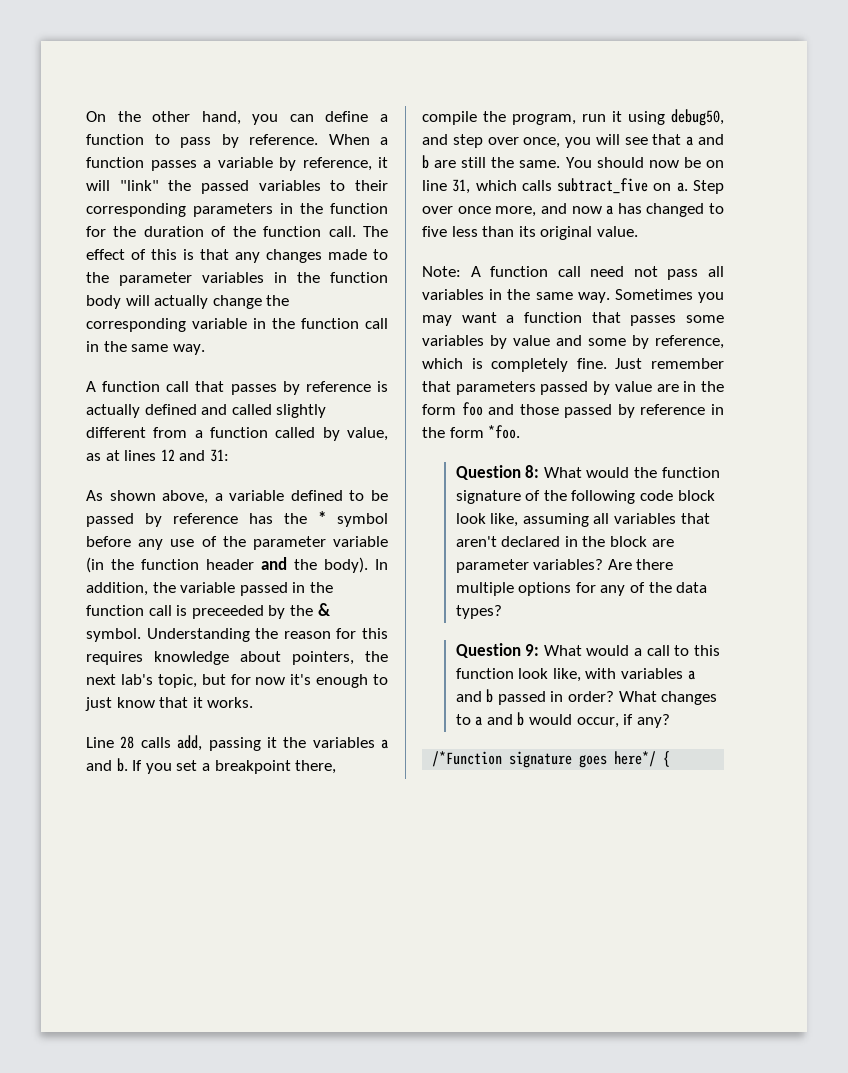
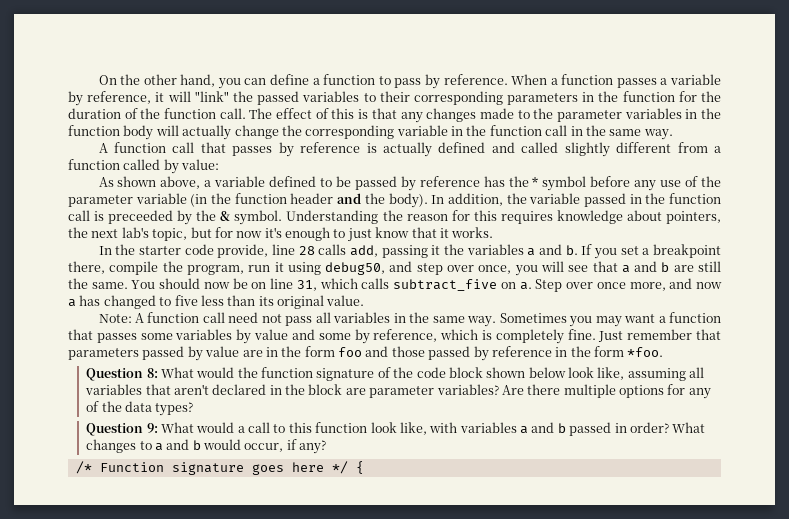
[347,427,388,441] [86,449,229,462] value, as at lines 12 and 31: -> [181,159,220,170] value:
[86,737,114,748] Line -> [98,244,295,258] In the starter code provide, line
[571,490,636,504] following -> (414, 372) none
(715, 495) none -> [486,367,566,378] shown below
[432,751,657,768] /*Function signature goes here*/ -> [75,461,348,475] /* Function signature goes here */

